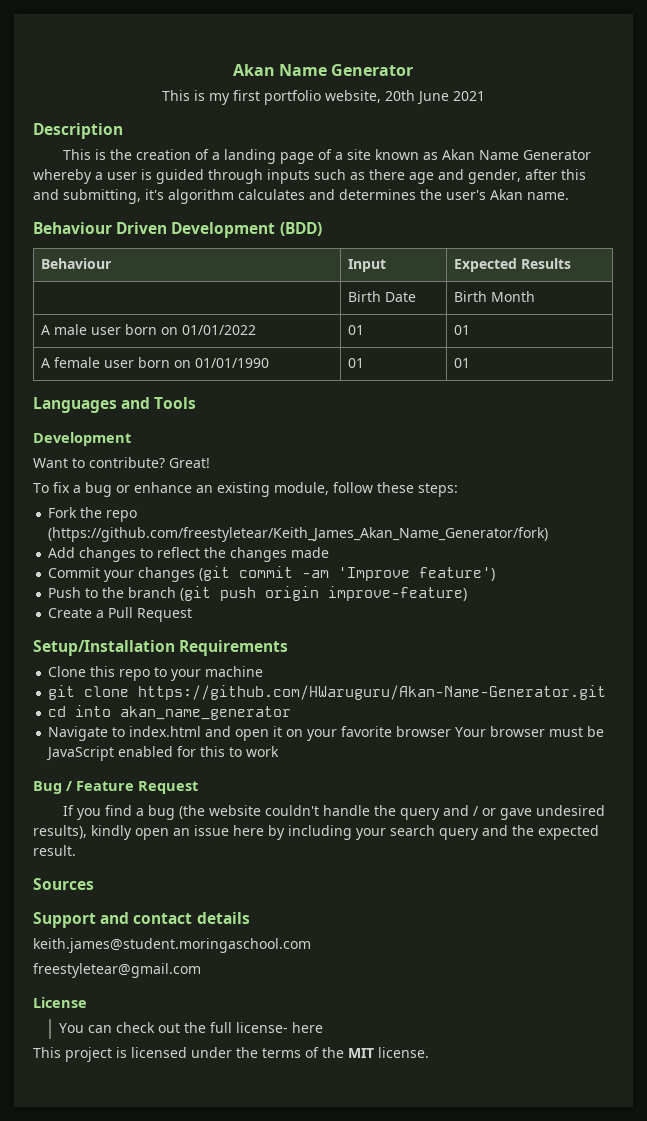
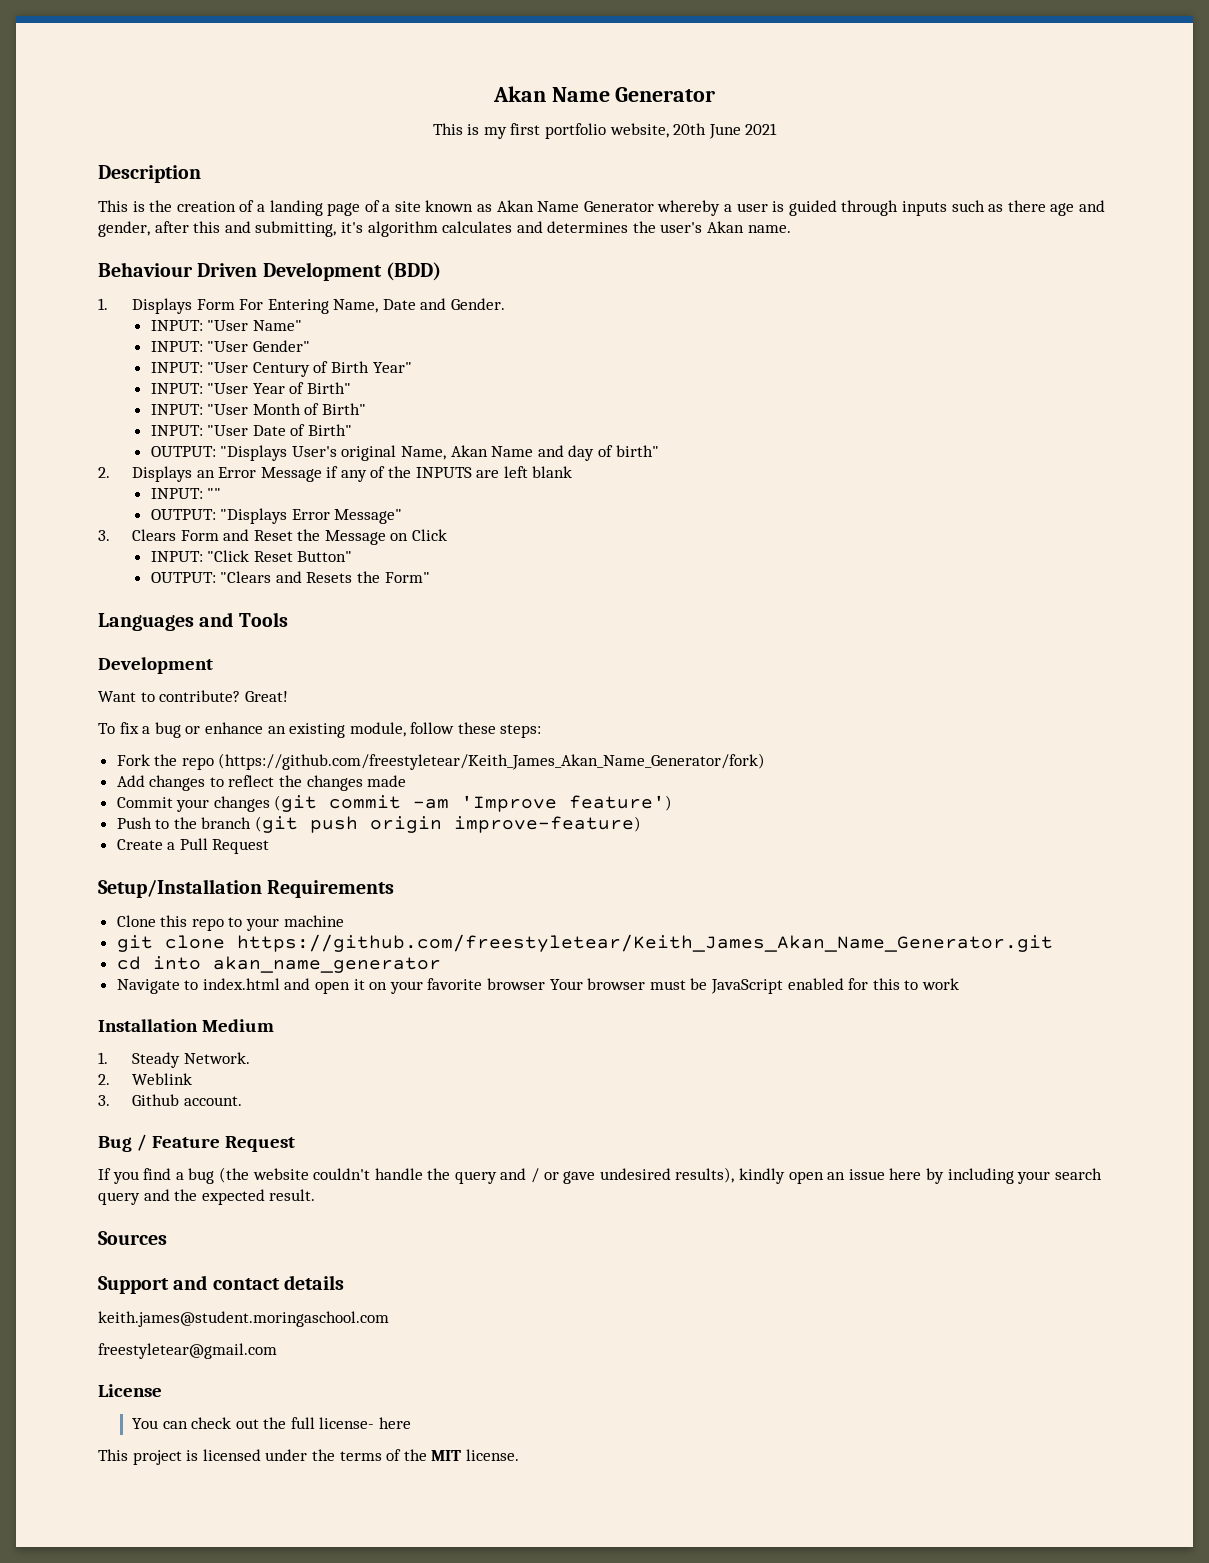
[40,258,112,269] [347,259,386,272] [453,258,571,272] [347,291,416,302] [453,291,535,302] [40,324,256,335] [347,325,364,335] [453,325,470,335] [40,357,269,368] [347,358,364,368] [453,358,470,368] // Behaviour | Input | Expected Results // | Birth Date | Birth Month // A male user born on 01/01/2022 | 01 | 01 // A female user born on 01/01/1990 | 01 | 01 -> [98,298,506,314] [150,320,302,331] [150,340,310,352] [150,361,412,377] [150,382,351,394] [150,403,366,415] [150,424,352,436] [150,445,659,461] [98,466,573,482] [150,488,222,499] [150,508,403,524] [98,529,448,545] [150,550,353,562] [150,571,430,583] // 1. Displays Form For Entering Name, Date and Gender. // INPUT: "User Name" // INPUT: "User Gender" // INPUT: "User Century of Birth Year" // INPUT: "User Year of Birth" // INPUT: "User Month of Birth" // INPUT: "User Date of Birth" // OUTPUT: "Displays User's original Name, Akan Name and day of birth" // 2. Displays an Error Message if any of the INPUTS are left blank // INPUT: "" // OUTPUT: "Displays Error Message" // 3. Clears Form and Reset the Message on Click // INPUT: "Click Reset Button" // OUTPUT: "Clears and Resets the Form"
[138,685,607,700] https://github.com/HWaruguru/Akan-Name-Generator.git -> [236,934,1053,952] https://github.com/freestyletear/Keith_James_Akan_Name_Generator.git
(280, 751) none -> [98,1019,274,1032] [98,1052,250,1068] [98,1073,192,1085] [98,1094,242,1106] // Installation Medium // 1. Steady Network. // 2. Weblink // 3. Github account.

